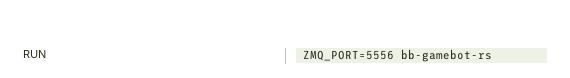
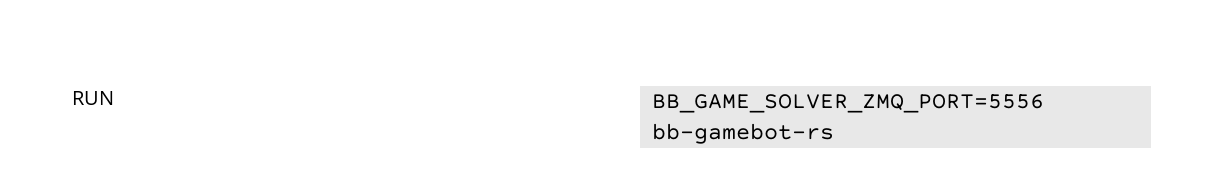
[302,50,394,61] ZMQ_PORT=5556 -> [651,94,1044,113] BB_GAME_SOLVER_ZMQ_PORT=5556

